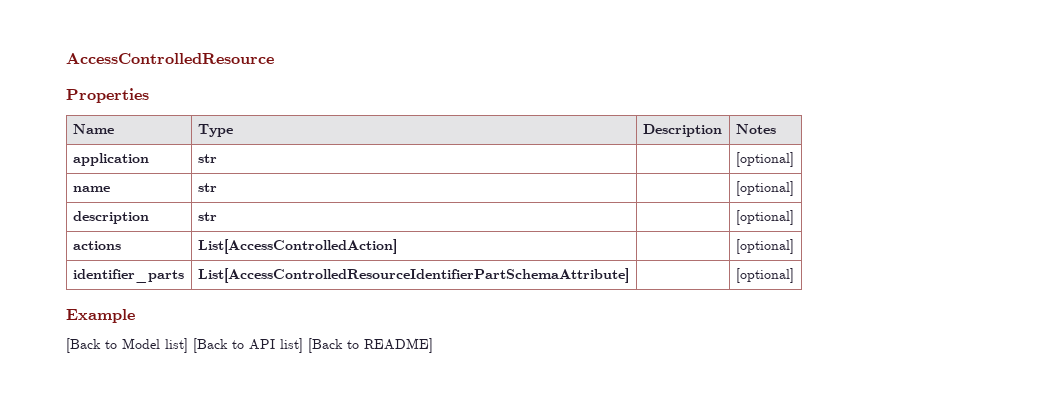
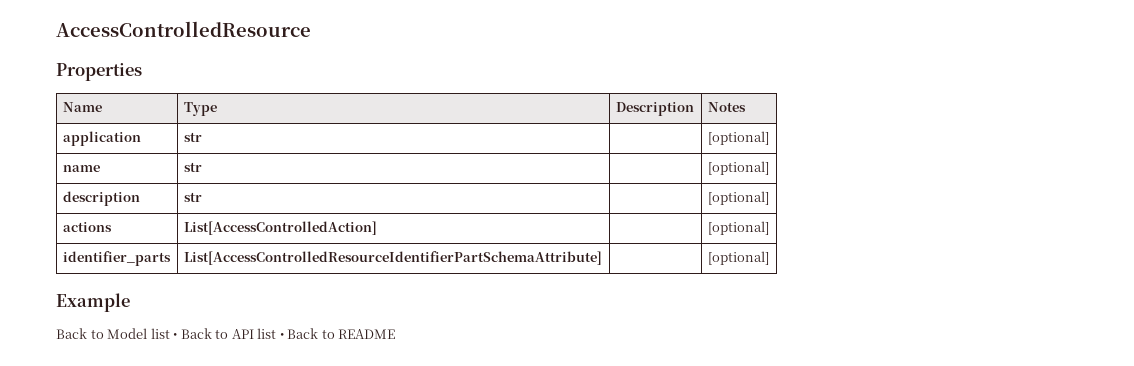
[66,338,101,353] [Back -> [56,328,87,339] Back
[165,338,433,353] list] [Back to API list] [Back to README] -> [150,328,396,339] list • Back to API list • Back to README

